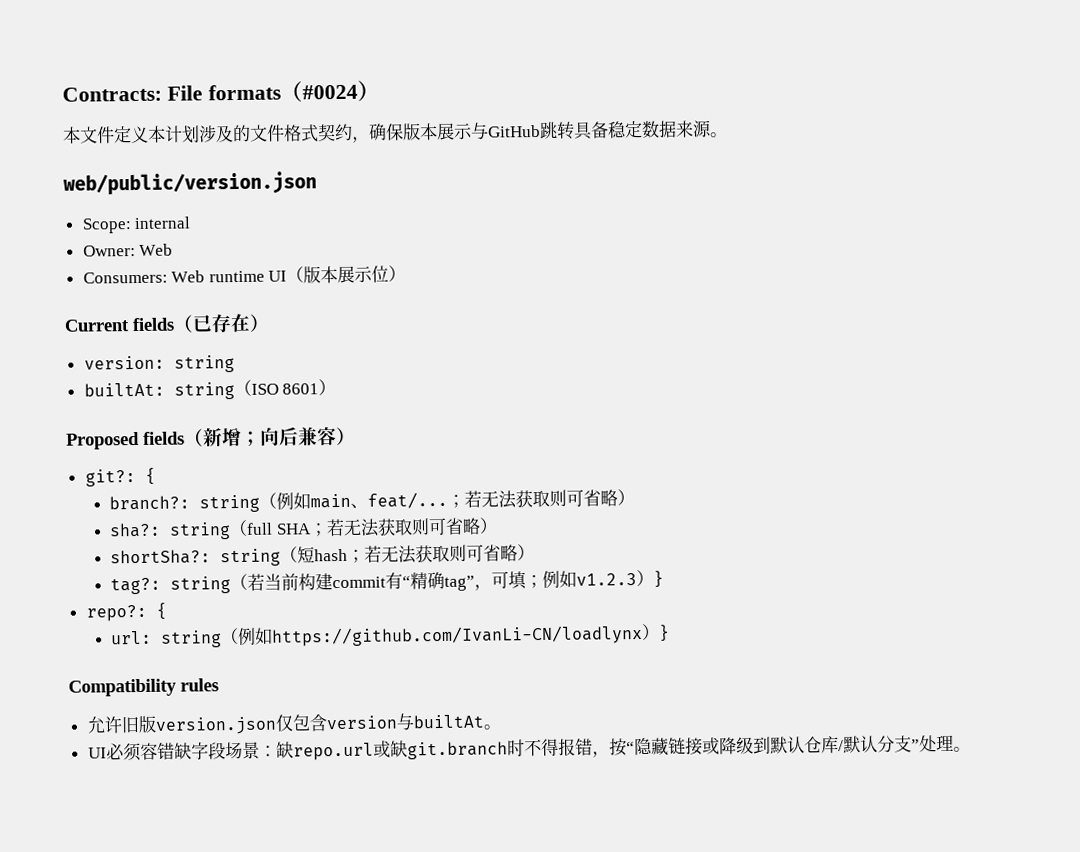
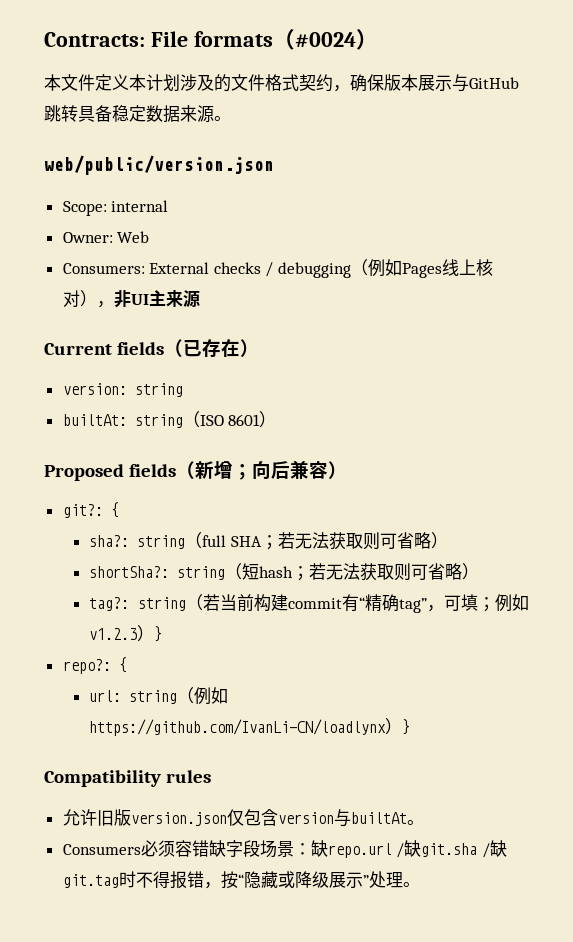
[171,265,407,284] Web runtime UI（版本展示位） -> [149,259,494,278] [62,290,200,308] External checks / debugging（例如Pages线上核对），非UI主来源
[108,489,635,513] // branch?: string（例如main、feat/...；若无法获取则可省略） -> (119, 510) none
[87,747,107,759] UI -> [62,844,141,855] Consumers
[372,740,508,760] 或缺git.branch -> [396,840,507,858] [62,874,119,888] /缺git.sha /缺git.tag
[667,735,912,756] 链接或降级到默认仓库/默认分支 -> [277,871,363,888] 或降级展示

